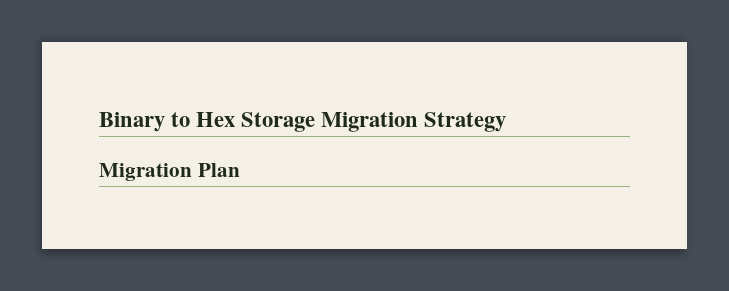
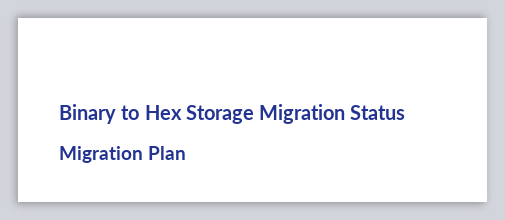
[424,112,507,132] Strategy -> [350,105,406,120] Status

